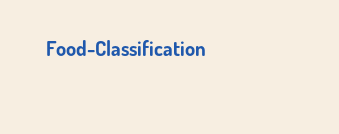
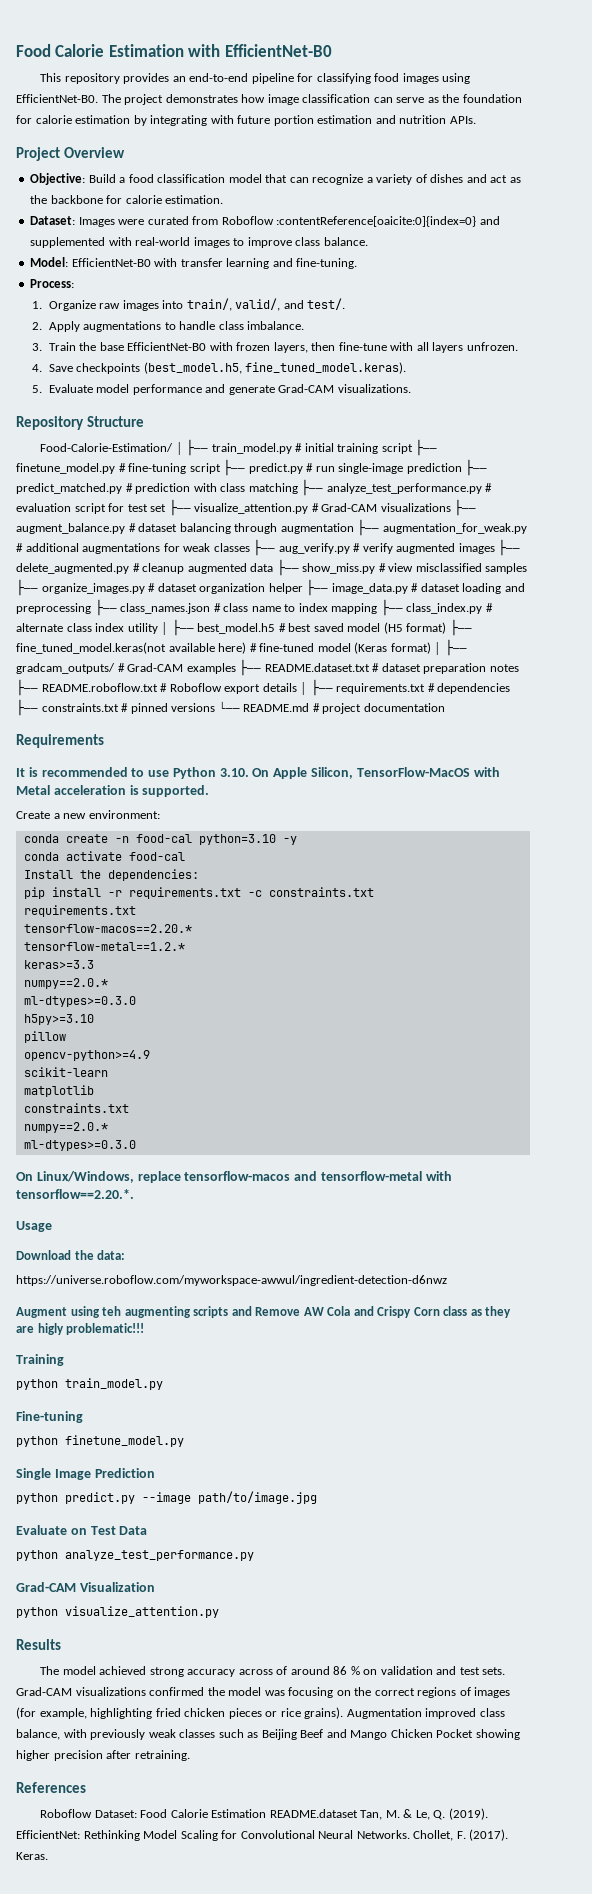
[46,40,206,56] Food-Classification -> [16,44,332,57] [40,73,471,84] [16,94,522,105] [16,115,476,126] [16,147,126,161] [30,173,521,185] [30,195,224,204] [30,216,500,227] [30,237,368,248] [30,257,358,269] [30,279,75,288] [32,298,346,311] [32,321,305,332] [32,342,518,353] [32,362,407,374] [32,384,411,395] [16,416,145,430] [40,439,438,456] [16,459,488,476] [16,479,493,496] [16,499,477,516] [16,519,527,536] [16,539,521,556] [16,559,528,576] [16,579,525,596] [16,599,493,616] [16,619,472,636] [16,639,467,656] [16,659,519,676] [16,679,511,696] [16,699,445,716] [16,734,104,748] [16,767,500,779] [16,785,210,797] [16,810,160,819] [23,834,297,845] [23,851,185,861] [23,869,199,881] [23,887,374,899] [23,905,136,917] [23,924,192,933] [23,942,185,951] [23,960,94,969] [23,978,108,989] [23,996,136,1007] [23,1014,94,1025] [23,1031,66,1043] [23,1050,150,1061] [23,1067,108,1077] [23,1085,94,1097] [23,1103,129,1113] [23,1122,108,1133] [23,1140,136,1151] [16,1171,452,1183] [16,1189,134,1199] [16,1221,52,1232] [16,1250,126,1260] [16,1275,447,1286] [16,1306,512,1318] [16,1323,145,1335] [16,1354,64,1366] [16,1378,163,1390] [16,1411,83,1423] [16,1435,184,1447] [16,1468,155,1480] [16,1491,317,1504] [16,1525,148,1535] [16,1550,254,1561] [16,1582,155,1592] [16,1606,219,1618] [16,1639,61,1650] [40,1666,506,1677] [16,1687,511,1698] [16,1707,505,1719] [16,1729,520,1740] [16,1750,190,1761] [16,1782,86,1793] [40,1808,488,1820] [16,1829,509,1841] [16,1852,48,1860] Food Calorie Estimation with EfficientNet-B0 // This repository provides an end-to-end pipeline for classifying food images using EfficientNet-B0. The project demonstrates how image classification can serve as the foundation for calorie estimation by integrating with future portion estimation and nutrition APIs. // Project Overview // Objective: Build a food classification model that can recognize a variety of dishes and act as the backbone for calorie estimation. // Dataset: Images were curated from Roboflow :contentReference[oaicite:0]{index=0} and supplemented with real-world images to improve class balance. // Model: EfficientNet-B0 with transfer learning and fine-tuning. // Process: // 1. Organize raw images into train/, valid/, and test/. // 2. Apply augmentations to handle class imbalance. // 3. Train the base EfficientNet-B0 with frozen layers, then fine-tune with all layers unfrozen. // 4. Save checkpoints (best_model.h5, fine_tuned_model.keras). // 5. Evaluate model performance and generate Grad-CAM visualizations. // Repository Structure // Food-Calorie-Estimation/ │ ├── train_model.py # initial training script ├── finetune_model.py # fine-tuning script ├── predict.py # run single-image prediction ├── predict_matched.py # prediction with class matching ├── analyze_test_performance.py # evaluation script for test set ├── visualize_attention.py # Grad-CAM visualizations ├── augment_balance.py # dataset balancing through augmentation ├── augmentation_for_weak.py # additional augmentations for weak classes ├── aug_verify.py # verify augmented images ├── delete_augmented.py # cleanup augmented data ├── show_miss.py # view misclassified samples ├── organize_images.py # dataset organization helper ├── image_data.py # dataset loading and preprocessing ├── class_names.json # class name to index mapping ├── class_index.py # alternate class index utility │ ├── best_model.h5 # best saved model (H5 format) ├── fine_tuned_model.keras(not available here) # fine-tuned model (Keras format) │ ├── gradcam_outputs/ # Grad-CAM examples ├── README.dataset.txt # dataset preparation notes ├── README.roboflow.txt # Roboflow export details │ ├── requirements.txt # dependencies ├── constraints.txt # pinned versions └── README.md # project documentation // Requirements // It is recommended to use Python 3.10. On Apple Silicon, TensorFlow-MacOS with Metal acceleration is supported. // Create a new environment: // conda create -n food-cal python=3.10 -y // conda activate food-cal // Install the dependencies: // pip install -r requirements.txt -c constraints.txt // requirements.txt // tensorflow-macos==2.20.* // tensorflow-metal==1.2.* // keras>=3.3 // numpy==2.0.* // ml-dtypes>=0.3.0 // h5py>=3.10 // pillow // opencv-python>=4.9 // scikit-learn // matplotlib // constraints.txt // numpy==2.0.* // ml-dtypes>=0.3.0 // On Linux/Windows, replace tensorflow-macos and tensorflow-metal with tensorflow==2.20.*. // Usage // Download the data: // https://universe.roboflow.com/myworkspace-awwul/ingredient-detection-d6nwz // Augment using teh augmenting scripts and Remove AW Cola and Crispy Corn class as they are higly problematic!!! // Training // python train_model.py // Fine-tuning // python finetune_model.py // Single Image Prediction // python predict.py --image path/to/image.jpg // Evaluate on Test Data // python analyze_test_performance.py // Grad-CAM Visualization // python visualize_attention.py // Results // The model achieved strong accuracy across of around 86 % on validation and test sets. Grad-CAM visualizations confirmed the model was focusing on the correct regions of images (for example, highlighting fried chicken pieces or rice grains). Augmentation improved class balance, with previously weak classes such as Beijing Beef and Mango Chicken Pocket showing higher precision after retraining. // References // Roboflow Dataset: Food Calorie Estimation README.dataset Tan, M. & Le, Q. (2019). EfficientNet: Rethinking Model Scaling for Convolutional Neural Networks. Chollet, F. (2017). Keras.

